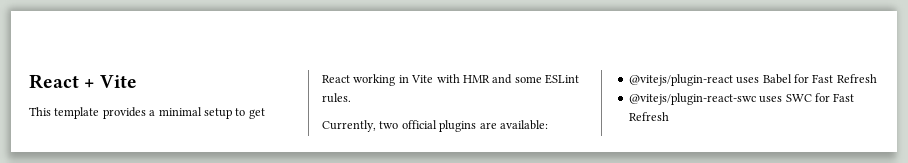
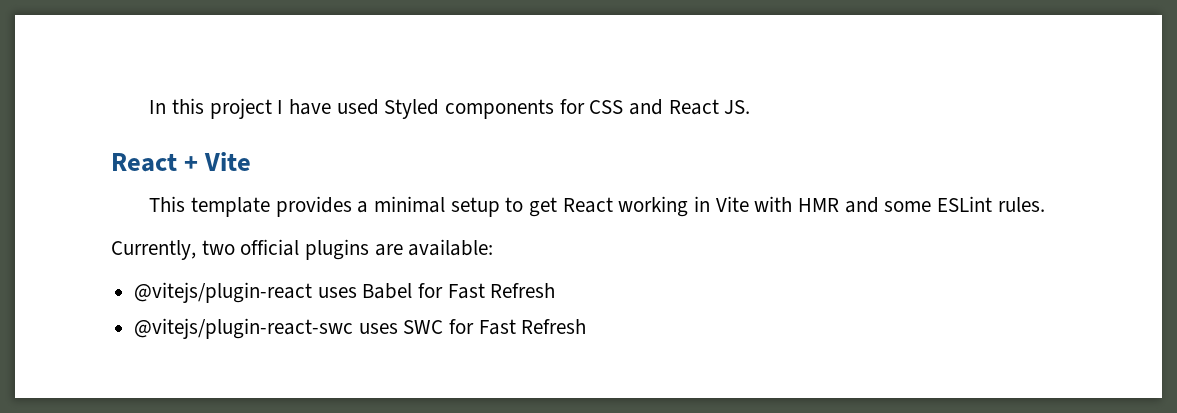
(29, 81) none -> [149,98,751,119] In this project I have used Styled components for CSS and React JS. //

